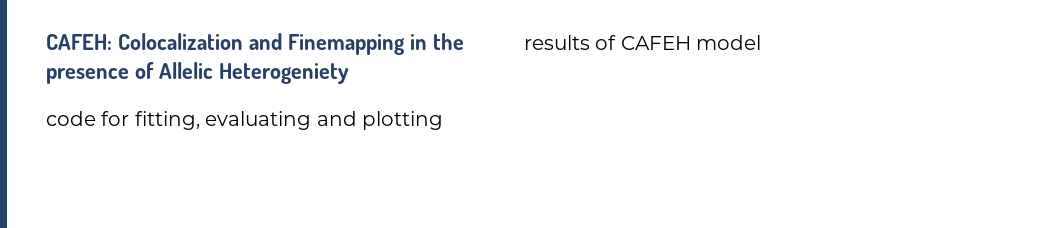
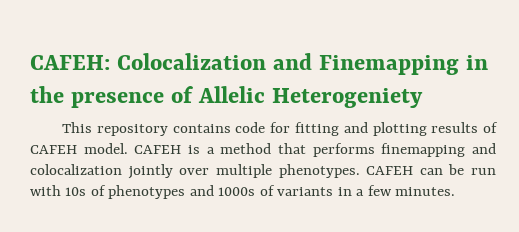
[46,111,312,130] code for fitting, evaluating -> [62,122,339,136] This repository contains code for fitting
[696,35,762,50] model -> [83,143,497,157] [30,164,496,179] [30,185,456,199] model. CAFEH is a method that performs finemapping and colocalization jointly over multiple phenotypes. CAFEH can be run with 10s of phenotypes and 1000s of variants in a few minutes.

